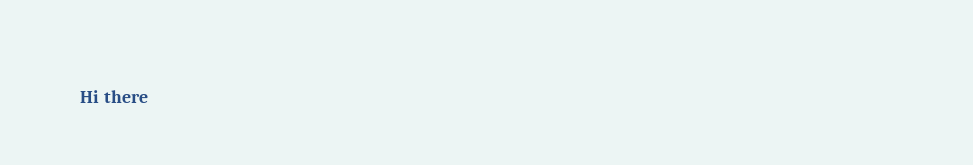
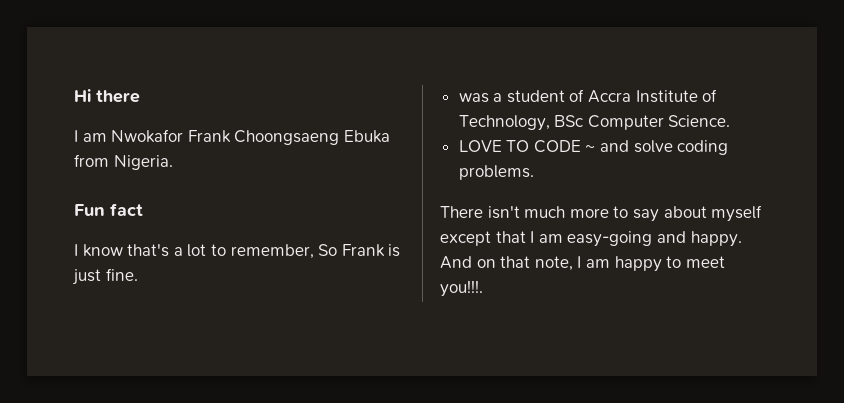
(148, 96) none -> [74,129,390,145] [74,154,173,170] [74,203,143,216] [74,244,401,259] [72,268,138,285] [458,89,718,103] [458,115,731,131] [458,140,729,155] [458,165,534,180] [440,205,763,222] [440,231,742,247] [440,256,725,272] [440,280,483,297] // I am Nwokafor Frank Choongsaeng Ebuka from Nigeria. // Fun fact // I know that's a lot to remember, So Frank is just fine. // was a student of Accra Institute of Technology, BSc Computer Science. // LOVE TO CODE ~ and solve coding problems. // There isn't much more to say about myself except that I am easy-going and happy. And on that note, I am happy to meet you!!!.

